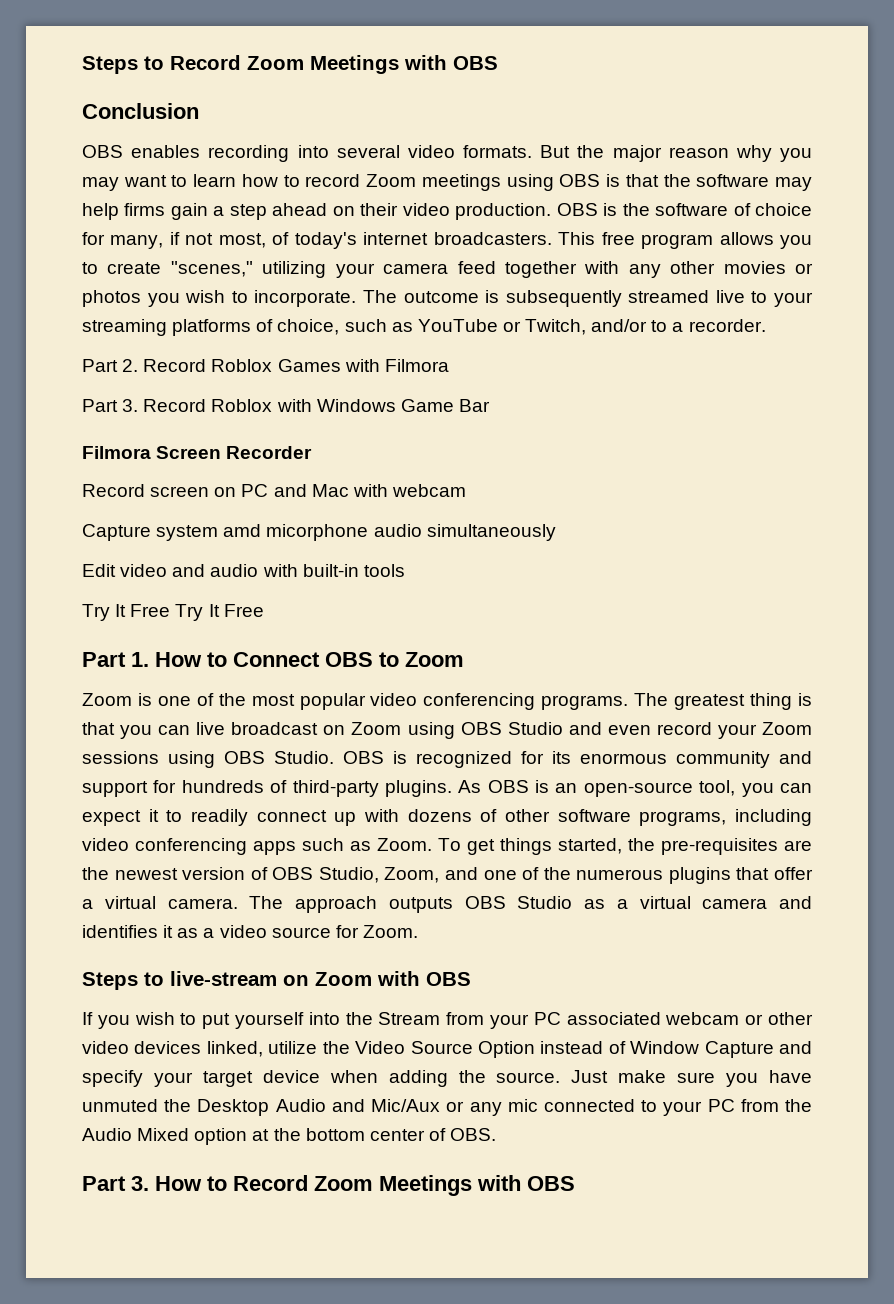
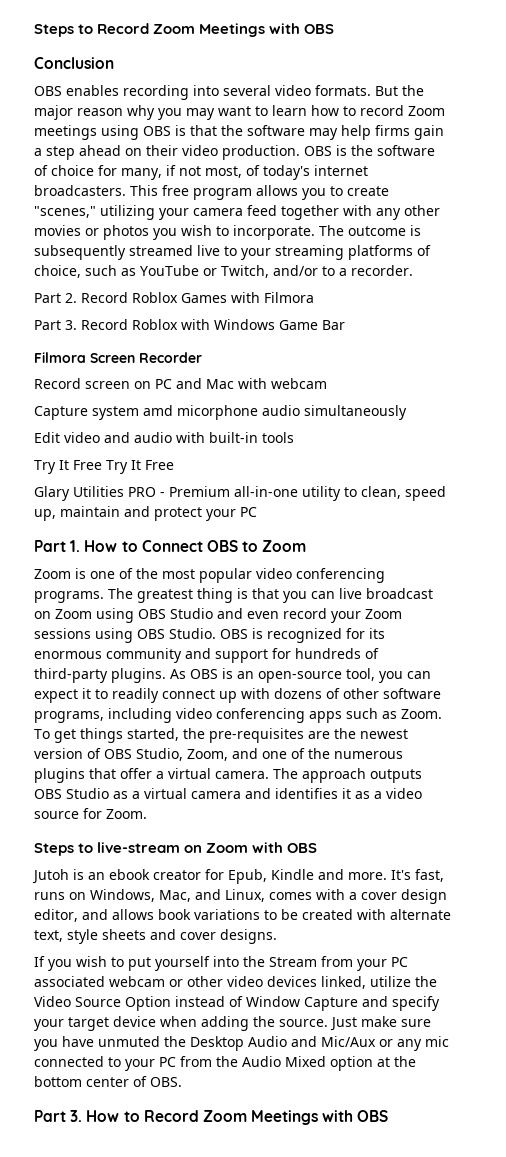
(264, 610) none -> [34,486,446,501] [34,506,257,521] // Glary Utilities PRO - Premium all-in-one utility to clean, speed up, maintain and protect your PC
(471, 979) none -> [32,869,444,884] [34,889,447,904] [34,909,451,922] [34,929,277,944] // Jutoh is an ebook creator for Epub, Kindle and more. It's fast, runs on Windows, Mac, and Linux, comes with a cover design editor, and allows book variations to be created with alternate text, style sheets and cover designs.

